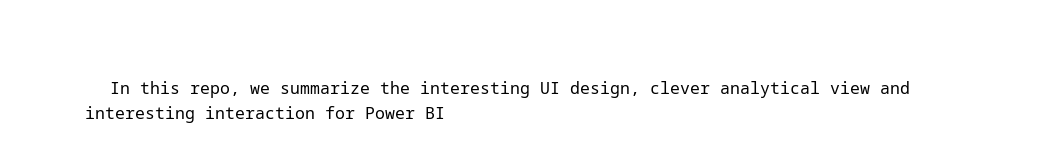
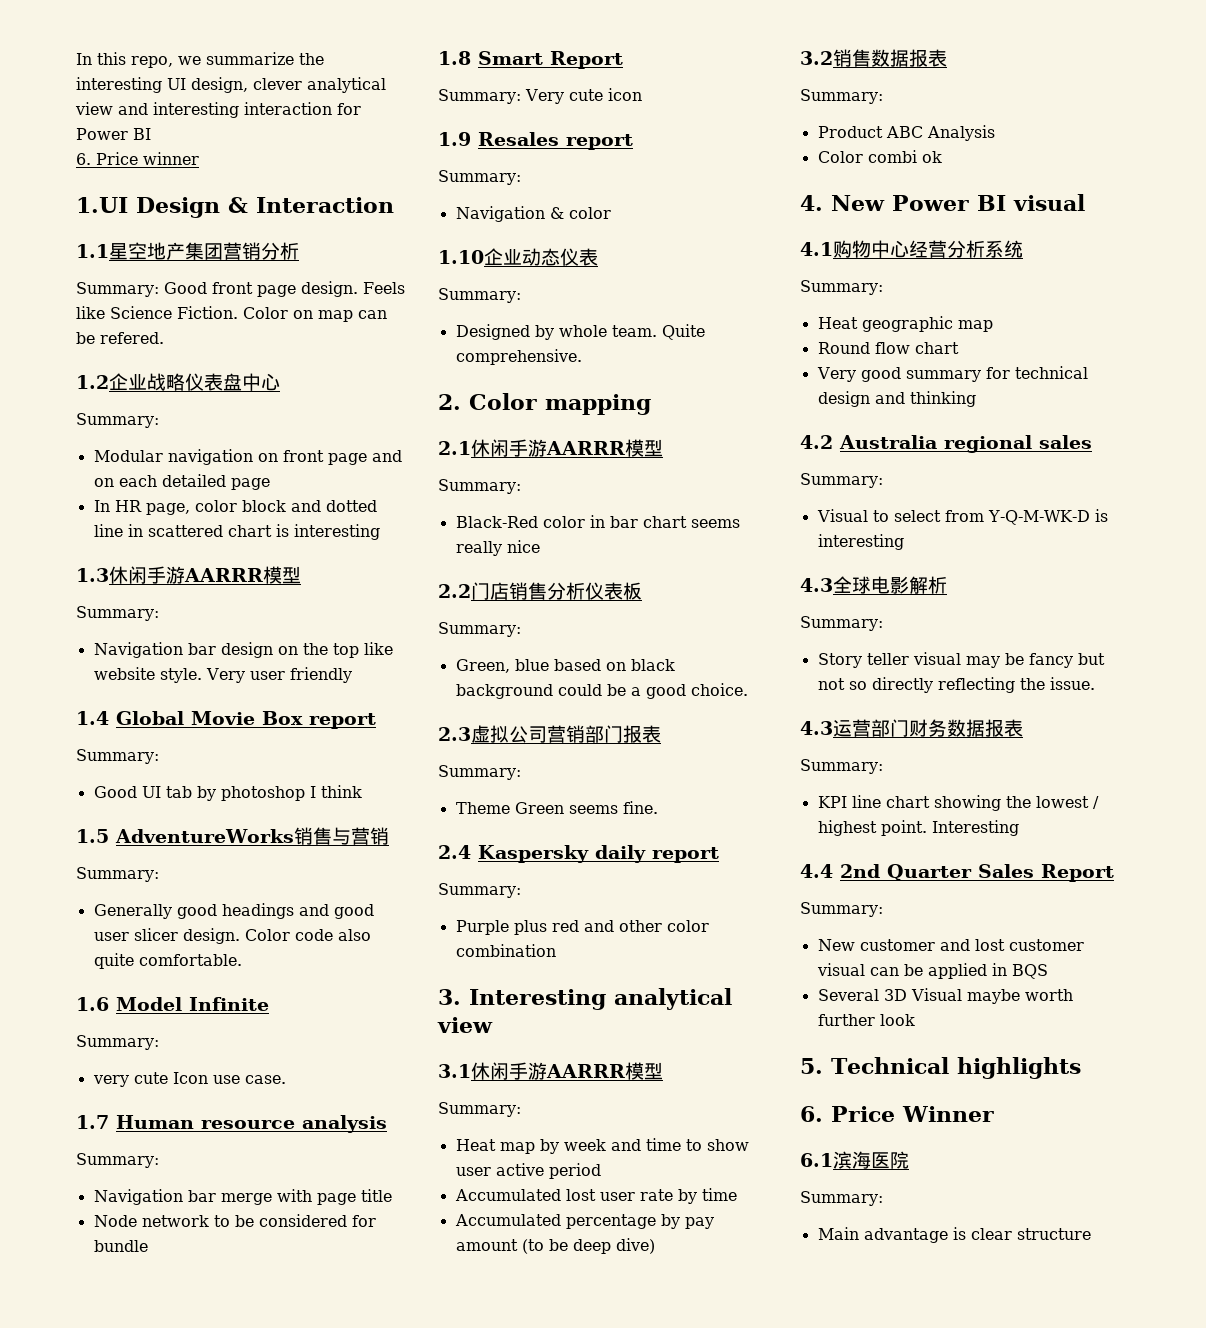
(445, 113) none -> [76,152,199,165] [76,197,394,218] [76,242,299,260] [76,281,405,297] [76,306,387,322] [76,332,164,344] [76,373,280,391] [76,413,159,428] [93,449,402,465] [93,474,270,490] [93,500,377,515] [93,524,380,540] [76,566,301,584] [76,606,159,621] [93,642,393,658] [93,667,352,683] [76,711,376,729] [76,749,159,764] [93,785,362,801] [76,827,389,845] [76,867,159,882] [93,903,374,919] [93,928,371,944] [93,953,242,969] [76,997,269,1011] [76,1035,159,1050] [92,1072,286,1087] [76,1115,387,1133] [76,1153,159,1168] [93,1189,392,1205] [93,1214,376,1227] [93,1240,148,1252] [438,51,623,69] [438,88,642,104] [438,132,633,150] [438,170,521,185] [455,206,611,222] [438,248,598,266] [438,288,521,303] [455,324,705,340] [455,349,582,365] [438,393,651,415] [438,439,663,457] [438,479,521,494] [455,515,740,528] [455,540,540,556] [438,582,642,600] [438,622,521,637] [455,659,675,673] [455,683,748,699] [438,725,661,743] [438,765,521,780] [455,801,658,814] [438,845,719,863] [438,883,521,898] [455,920,709,935] [455,944,556,957] [438,988,732,1010] [437,1017,493,1033] [438,1062,663,1080] [438,1102,521,1117] [455,1138,749,1154] [455,1163,601,1179] [454,1188,737,1204] [454,1214,714,1229] [455,1238,655,1254] [800,49,947,67] [800,89,883,104] [817,125,995,141] [817,150,942,163] [800,194,1085,211] [800,240,1023,258] [800,280,883,295] [817,316,993,332] [817,342,959,354] [816,366,1088,382] [817,391,976,407] [800,435,1092,453] [800,473,883,488] [816,509,1108,525] [817,534,904,550] [800,576,947,594] [800,616,883,631] [817,652,1105,668] [817,677,1095,693] [800,719,1023,737] [800,759,883,774] [817,795,1099,811] [817,820,1019,836] [800,864,1114,882] [800,902,883,917] [817,939,1084,951] [816,963,1048,979] [817,988,1073,1004] [817,1014,915,1026] [800,1057,1081,1079] [800,1106,994,1122] [800,1151,909,1169] [800,1191,883,1206] [817,1227,1091,1243] // 6. Price winner // 1.UI Design & Interaction // 1.1星空地产集团营销分析 // Summary: Good front page design. Feels like Science Fiction. Color on map can be refered. // 1.2企业战略仪表盘中心 // Summary: // Modular navigation on front page and on each detailed page // In HR page, color block and dotted line in scattered chart is interesting // 1.3休闲手游AARRR模型 // Summary: // Navigation bar design on the top like website style. Very user friendly // 1.4 Global Movie Box report // Summary: // Good UI tab by photoshop I think // 1.5 AdventureWorks销售与营销 // Summary: // Generally good headings and good user slicer design. Color code also quite comfortable. // 1.6 Model Infinite // Summary: // very cute Icon use case. // 1.7 Human resource analysis // Summary: // Navigation bar merge with page title // Node network to be considered for bundle // 1.8 Smart Report // Summary: Very cute icon // 1.9 Resales report // Summary: // Navigation & color // 1.10企业动态仪表 // Summary: // Designed by whole team. Quite comprehensive. // 2. Color mapping // 2.1休闲手游AARRR模型 // Summary: // Black-Red color in bar chart seems really nice // 2.2门店销售分析仪表板 // Summary: // Green, blue based on black background could be a good choice. // 2.3虚拟公司营销部门报表 // Summary: // Theme Green seems fine. // 2.4 Kaspersky daily report // Summary: // Purple plus red and other color combination // 3. Interesting analytical view // 3.1休闲手游AARRR模型 // Summary: // Heat map by week and time to show user active period // Accumulated lost user rate by time // Accumulated percentage by pay amount (to be deep dive) // 3.2销售数据报表 // Summary: // Product ABC Analysis // Color combi ok // 4. New Power BI visual // 4.1购物中心经营分析系统 // Summary: // Heat geographic map // Round flow chart // Very good summary for technical design and thinking // 4.2 Australia regional sales // Summary: // Visual to select from Y-Q-M-WK-D is interesting // 4.3全球电影解析 // Summary: // Story teller visual may be fancy but not so directly reflecting the issue. // 4.3运营部门财务数据报表 // Summary: // KPI line chart showing the lowest / highest point. Interesting // 4.4 2nd Quarter Sales Report // Summary: // New customer and lost customer visual can be applied in BQS // Several 3D Visual maybe worth further look // 5. Technical highlights // 6. Price Winner // 6.1滨海医院 // Summary: // Main advantage is clear structure

